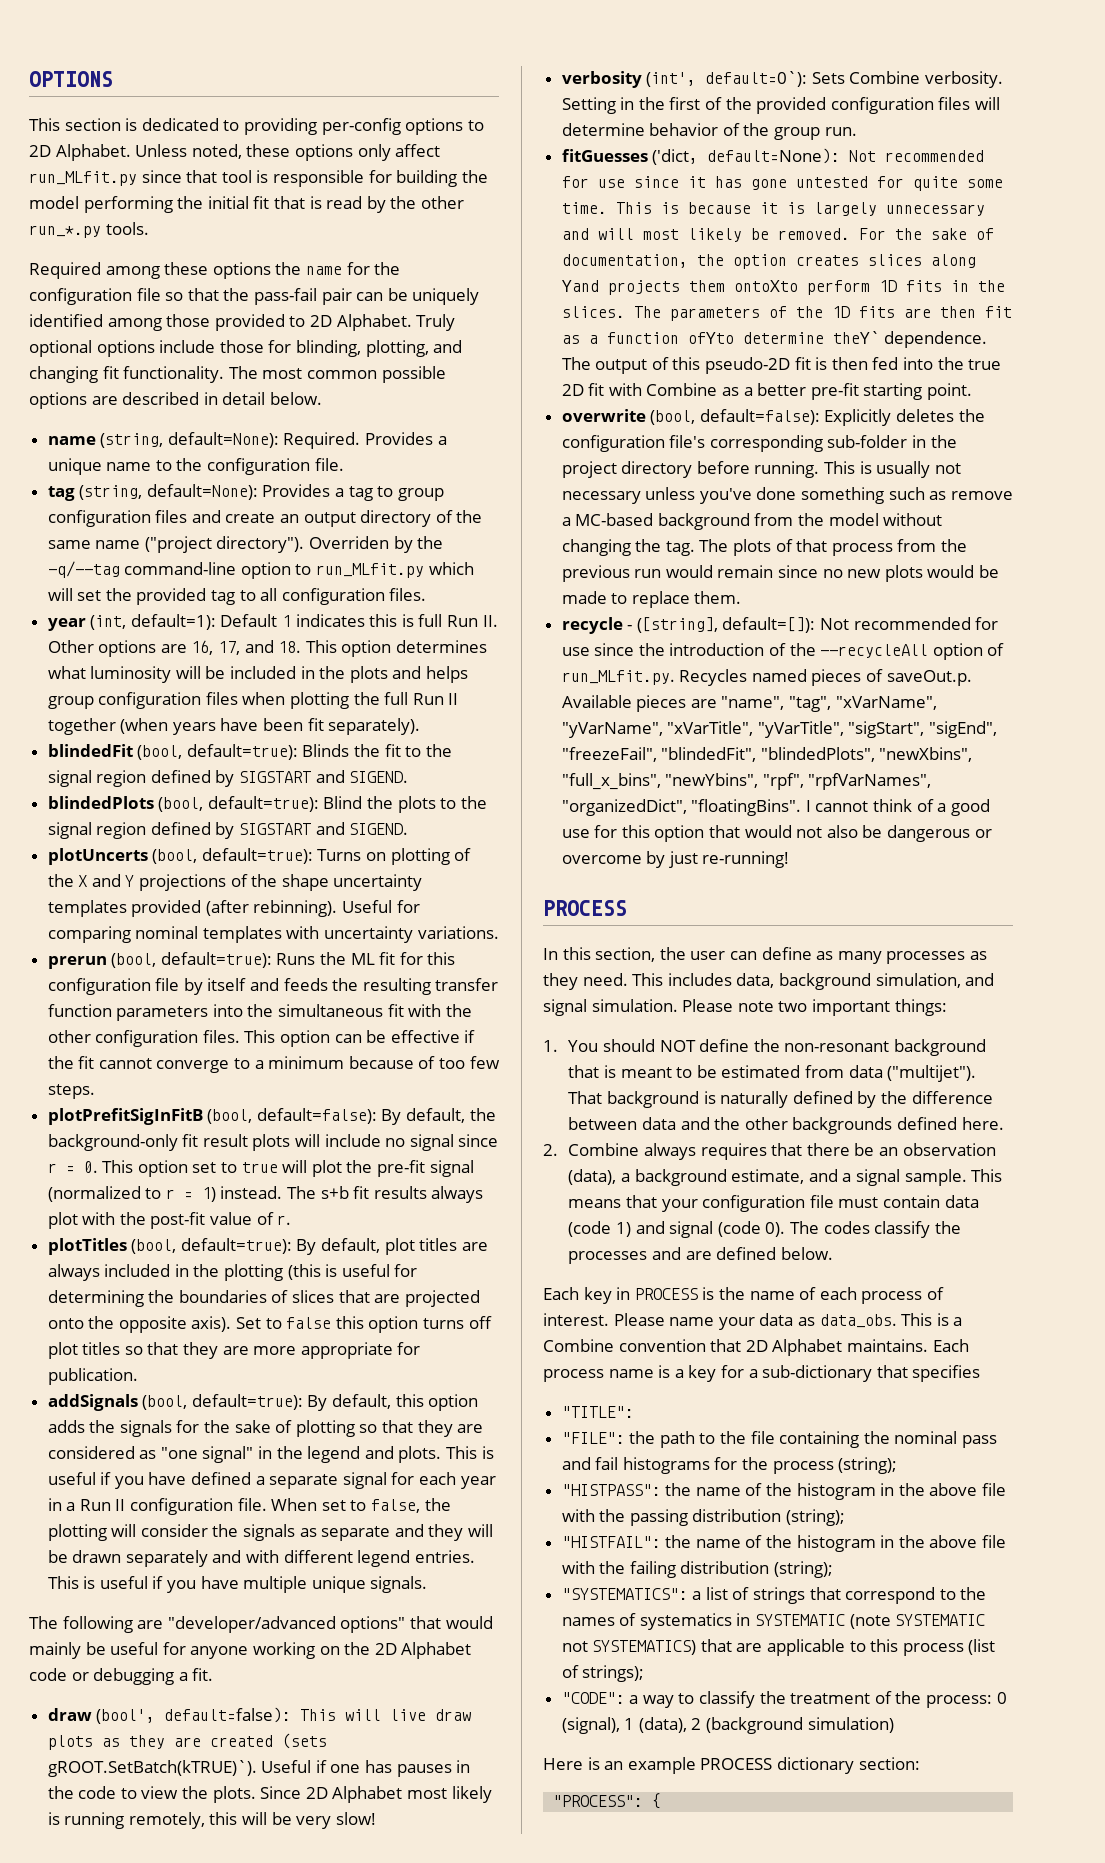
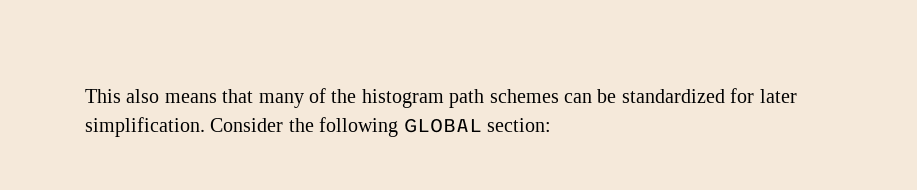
[29,71,113,87] [29,118,484,135] [29,144,441,161] [29,170,488,187] [29,196,464,213] [29,222,149,238] [29,262,401,279] [29,288,480,305] [29,314,456,331] [29,340,463,357] [29,366,446,383] [29,392,322,409] [47,432,447,449] [47,458,344,475] [47,484,444,501] [47,510,483,527] [47,536,444,553] [47,561,474,579] [47,588,427,605] [47,614,498,631] [47,640,488,657] [47,666,469,683] [47,692,459,709] [47,718,421,735] [47,744,452,760] [47,770,409,787] [47,796,487,813] [47,822,409,839] [47,848,472,865] [47,874,423,891] [47,900,420,917] [47,926,499,943] [47,952,456,969] [47,978,499,995] [47,1004,472,1021] [47,1030,476,1047] [47,1056,500,1073] [47,1084,95,1099] [47,1108,496,1125] [47,1134,499,1151] [47,1160,474,1177] [47,1186,484,1203] [47,1212,292,1229] [47,1238,488,1255] [47,1264,418,1281] [47,1290,480,1307] [47,1316,492,1333] [47,1342,421,1359] [47,1368,138,1385] [47,1394,479,1411] [47,1420,484,1437] [47,1446,494,1463] [47,1472,496,1489] [47,1498,451,1515] [47,1524,494,1541] [47,1550,475,1567] [47,1576,428,1593] [29,1616,493,1633] [29,1642,472,1659] [29,1668,214,1685] [47,1707,472,1724] [47,1733,327,1750] [47,1760,471,1777] [47,1786,492,1803] [47,1812,376,1829] [561,71,1004,88] [561,97,1001,114] [561,123,857,140] [561,148,985,165] [561,176,1003,191] [561,202,985,216] [561,228,994,242] [561,254,976,269] [561,280,1005,295] [561,306,1012,321] [561,331,988,348] [561,357,1002,374] [561,383,973,400] [561,409,985,426] [561,435,957,452] [561,461,961,478] [561,487,1013,504] [561,513,943,530] [561,539,968,556] [561,565,1000,582] [561,591,742,608] [561,617,999,634] [561,643,1005,660] [561,669,972,686] [561,695,937,712] [561,721,998,738] [561,747,973,762] [561,773,932,790] [561,799,990,816] [561,825,992,842] [561,851,790,868] [543,900,627,916] [543,947,987,964] [543,973,995,990] [543,999,947,1016] [543,1039,987,1056] [568,1065,977,1082] [568,1091,993,1108] [568,1117,1004,1134] [543,1143,996,1160] [568,1169,1003,1186] [568,1195,979,1212] [568,1221,961,1238] [568,1247,833,1264] [543,1287,944,1304] [543,1313,963,1330] [543,1339,969,1356] [543,1365,981,1382] [561,1406,634,1418] [561,1431,998,1448] [561,1457,898,1474] [561,1483,1007,1500] [561,1509,846,1526] [561,1535,1007,1552] [561,1561,834,1578] [561,1587,987,1604] [561,1613,986,1630] [561,1639,996,1656] [561,1665,645,1682] [561,1691,1007,1708] [561,1717,894,1734] [543,1757,854,1774] OPTIONS // This section is dedicated to providing per-config options to 2D Alphabet. Unless noted, these options only affect run_MLfit.py since that tool is responsible for building the model performing the initial fit that is read by the other run_*.py tools. // Required among these options the name for the configuration file so that the pass-fail pair can be uniquely identified among those provided to 2D Alphabet. Truly optional options include those for blinding, plotting, and changing fit functionality. The most common possible options are described in detail below. // name (string, default=None): Required. Provides a unique name to the configuration file. // tag (string, default=None): Provides a tag to group configuration files and create an output directory of the same name ("project directory"). Overriden by the -q/--tag command-line option to run_MLfit.py which will set the provided tag to all configuration files. // year (int, default=1): Default 1 indicates this is full Run II. Other options are 16, 17, and 18. This option determines what luminosity will be included in the plots and helps group configuration files when plotting the full Run II together (when years have been fit separately). // blindedFit (bool, default=true): Blinds the fit to the signal region defined by SIGSTART and SIGEND. // blindedPlots (bool, default=true): Blind the plots to the signal region defined by SIGSTART and SIGEND. // plotUncerts (bool, default=true): Turns on plotting of the X and Y projections of the shape uncertainty templates provided (after rebinning). Useful for comparing nominal templates with uncertainty variations. // prerun (bool, default=true): Runs the ML fit for this configuration file by itself and feeds the resulting transfer function parameters into the simultaneous fit with the other configuration files. This option can be effective if the fit cannot converge to a minimum because of too few steps. // plotPrefitSigInFitB (bool, default=false): By default, the background-only fit result plots will include no signal since r = 0. This option set to true will plot the pre-fit signal (normalized to r = 1) instead. The s+b fit results always plot with the post-fit value of r. // plotTitles (bool, default=true): By default, plot titles are always included in the plotting (this is useful for determining the boundaries of slices that are projected onto the opposite axis). Set to false this option turns off plot titles so that they are more appropriate for publication. // addSignals (bool, default=true): By default, this option adds the signals for the sake of plotting so that they are considered as "one signal" in the legend and plots. This is useful if you have defined a separate signal for each year in a Run II configuration file. When set to false, the plotting will consider the signals as separate and they will be drawn separately and with different legend entries. This is useful if you have multiple unique signals. // The following are "developer/advanced options" that would mainly be useful for anyone working on the 2D Alphabet code or debugging a fit. // draw (bool', default=false): This will live draw plots as they are created (sets gROOT.SetBatch(kTRUE)`). Useful if one has pauses in the code to view the plots. Since 2D Alphabet most likely is running remotely, this will be very slow! // verbosity (int', default=0`): Sets Combine verbosity. Setting in the first of the provided configuration files will determine behavior of the group run. // fitGuesses ('dict, default=None): Not recommended for use since it has gone untested for quite some time. This is because it is largely unnecessary and will most likely be removed. For the sake of documentation, the option creates slices along Yand projects them ontoXto perform 1D fits in the slices. The parameters of the 1D fits are then fit as a function ofYto determine theY` dependence. The output of this pseudo-2D fit is then fed into the true 2D fit with Combine as a better pre-fit starting point. // overwrite (bool, default=false): Explicitly deletes the configuration file's corresponding sub-folder in the project directory before running. This is usually not necessary unless you've done something such as remove a MC-based background from the model without changing the tag. The plots of that process from the previous run would remain since no new plots would be made to replace them. // recycle - ([string], default=[]): Not recommended for use since the introduction of the --recycleAll option of run_MLfit.py. Recycles named pieces of saveOut.p. Available pieces are "name", "tag", "xVarName", "yVarName", "xVarTitle", "yVarTitle", "sigStart", "sigEnd", "freezeFail", "blindedFit", "blindedPlots", "newXbins", "full_x_bins", "newYbins", "rpf", "rpfVarNames", "organizedDict", "floatingBins". I cannot think of a good use for this option that would not also be dangerous or overcome by just re-running! // PROCESS // In this section, the user can define as many processes as they need. This includes data, background simulation, and signal simulation. Please note two important things: // 1. You should NOT define the non-resonant background that is meant to be estimated from data ("multijet"). That background is naturally defined by the difference between data and the other backgrounds defined here. // 2. Combine always requires that there be an observation (data), a background estimate, and a signal sample. This means that your configuration file must contain data (code 1) and signal (code 0). The codes classify the processes and are defined below. // Each key in PROCESS is the name of each process of interest. Please name your data as data_obs. This is a Combine convention that 2D Alphabet maintains. Each process name is a key for a sub-dictionary that specifies // "TITLE": // "FILE": the path to the file containing the nominal pass and fail histograms for the process (string); // "HISTPASS": the name of the histogram in the above file with the passing distribution (string); // "HISTFAIL": the name of the histogram in the above file with the failing distribution (string); // "SYSTEMATICS": a list of strings that correspond to the names of systematics in SYSTEMATIC (note SYSTEMATIC not SYSTEMATICS) that are applicable to this process (list of strings); // "CODE": a way to classify the treatment of the process: 0 (signal), 1 (data), 2 (background simulation) // Here is an example PROCESS dictionary -> [85,88,797,108] [85,117,482,137] This also means that many of the histogram path schemes can be standardized for later simplification. Consider the following GLOBAL
[553,1793,662,1809] // "PROCESS": { -> (551, 125) none

